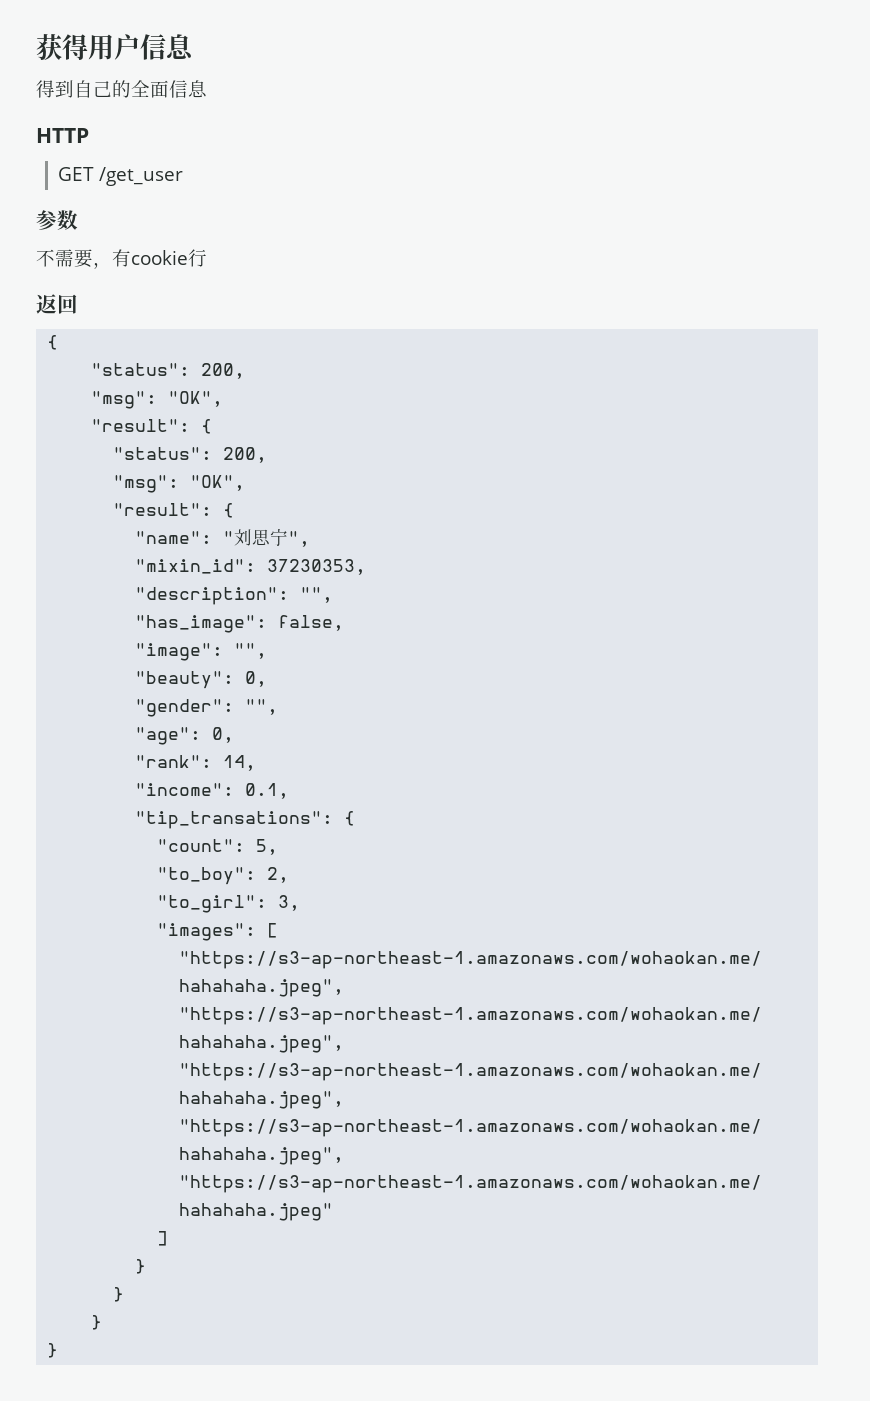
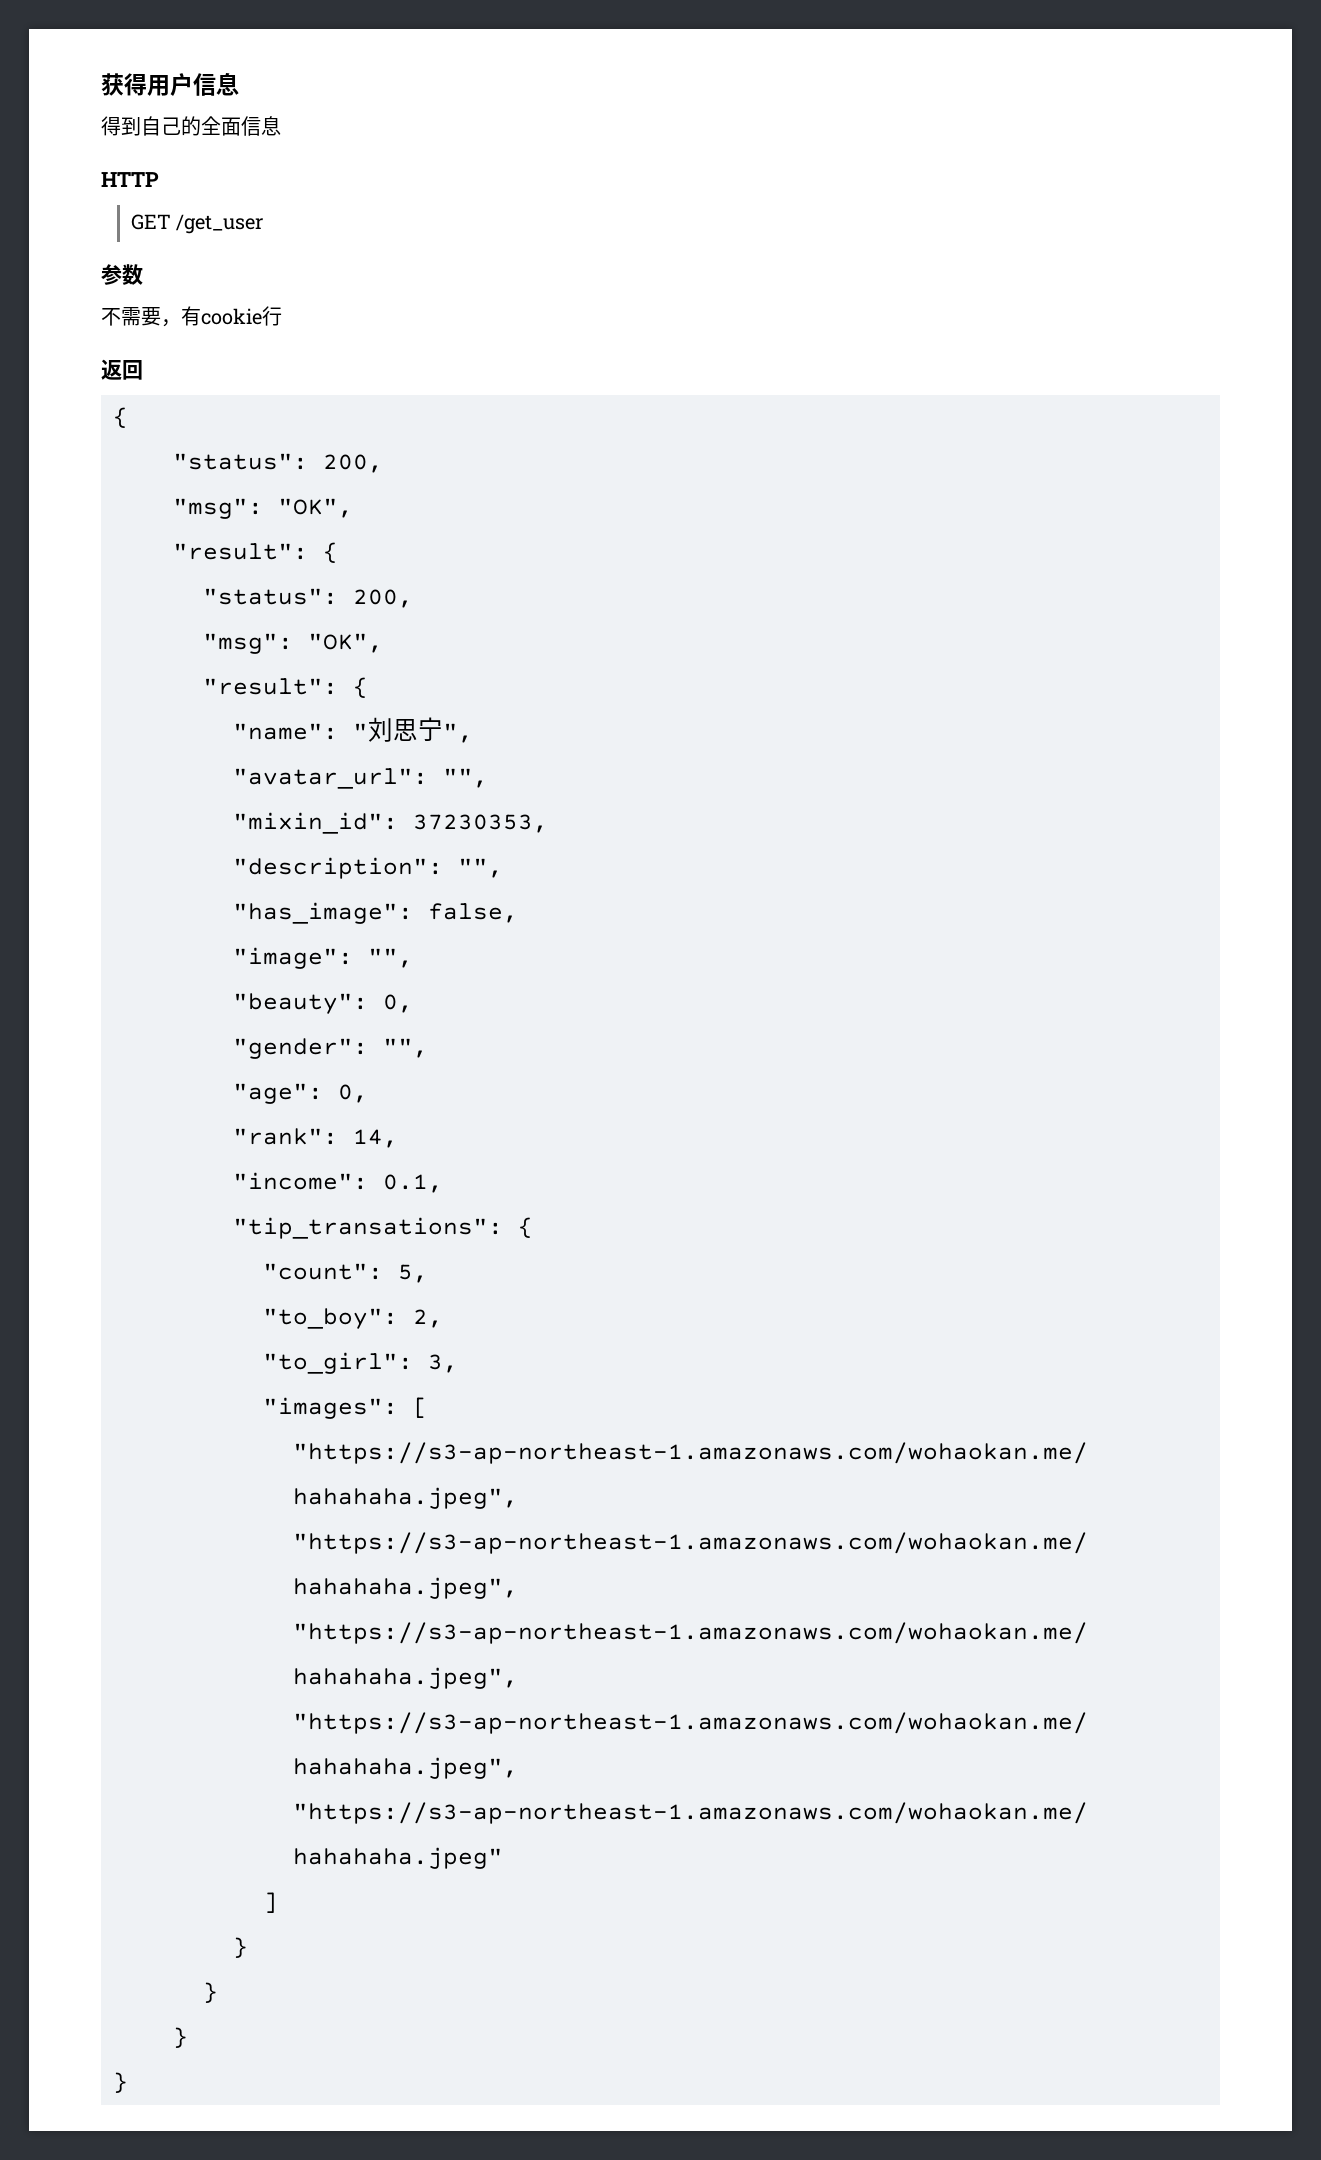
(311, 539) none -> [233,768,488,789] // "avatar_url": "",

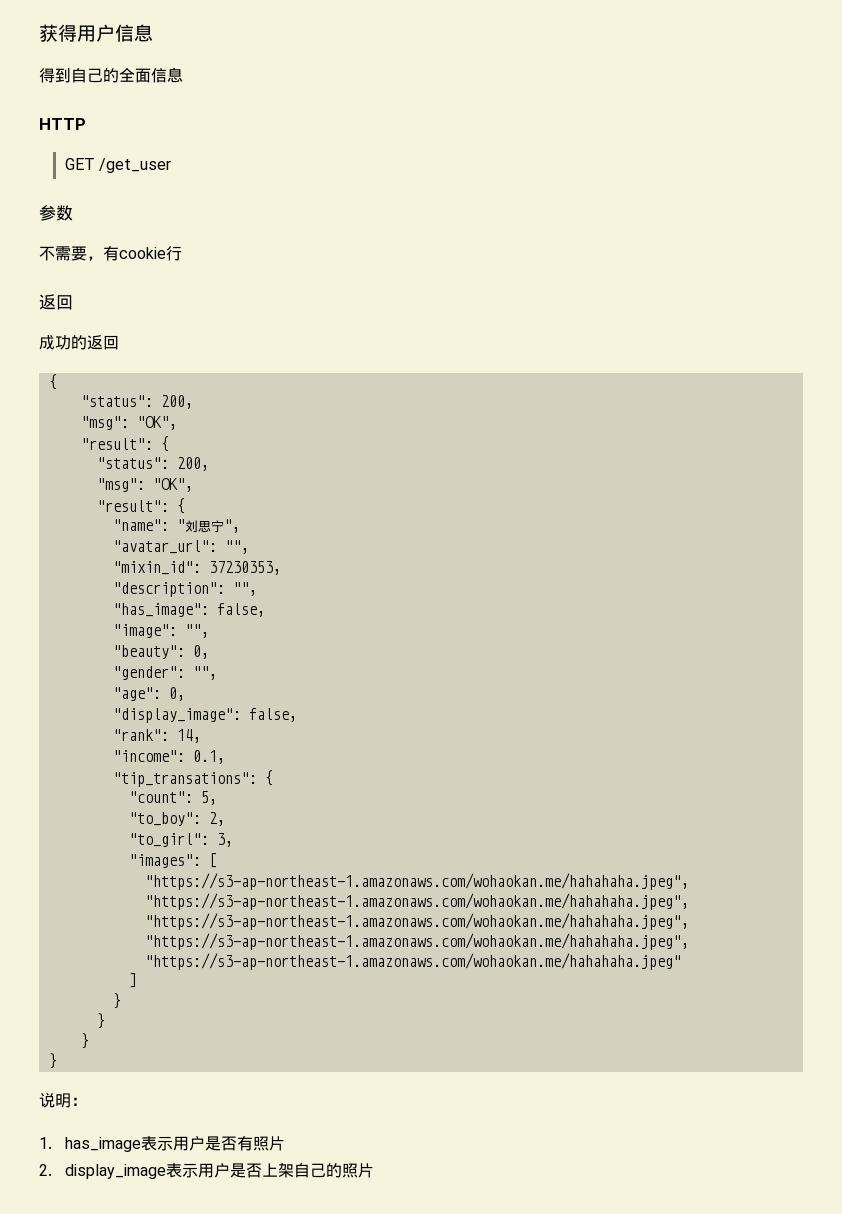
(143, 370) none -> [39,335,119,350] // 成功的返回
(368, 1093) none -> [112,708,297,723] // "display_image": false,
(128, 2082) none -> [39,1092,87,1108] [39,1136,285,1152] [39,1163,374,1179] // 说明： // 1. has_image表示用户是否有照片 // 2. display_image表示用户是否上架自己的照片

